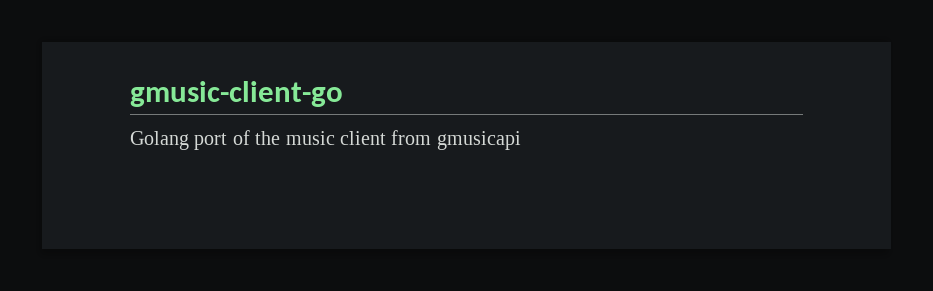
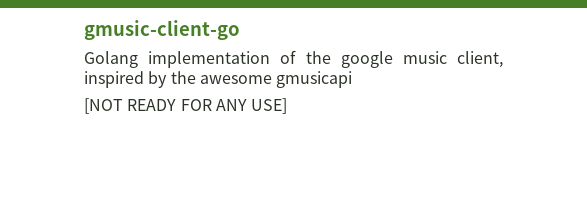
[194,133,228,150] port -> [148,51,271,68] implementation
[285,130,521,150] music client from gmusicapi -> [340,51,503,68] [84,71,353,88] [84,98,288,114] google music client, inspired by the awesome gmusicapi // [NOT READY FOR ANY USE]

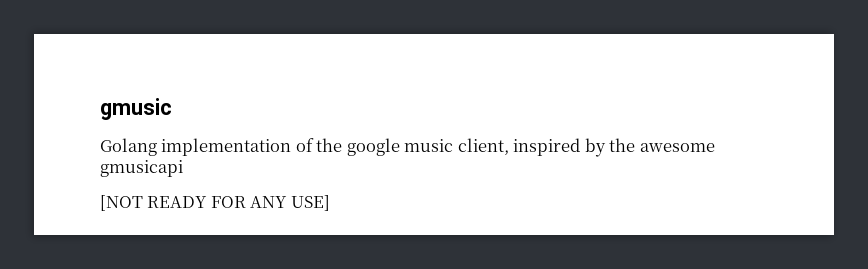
[84,20,240,40] gmusic-client-go -> [100,98,172,120] gmusic

